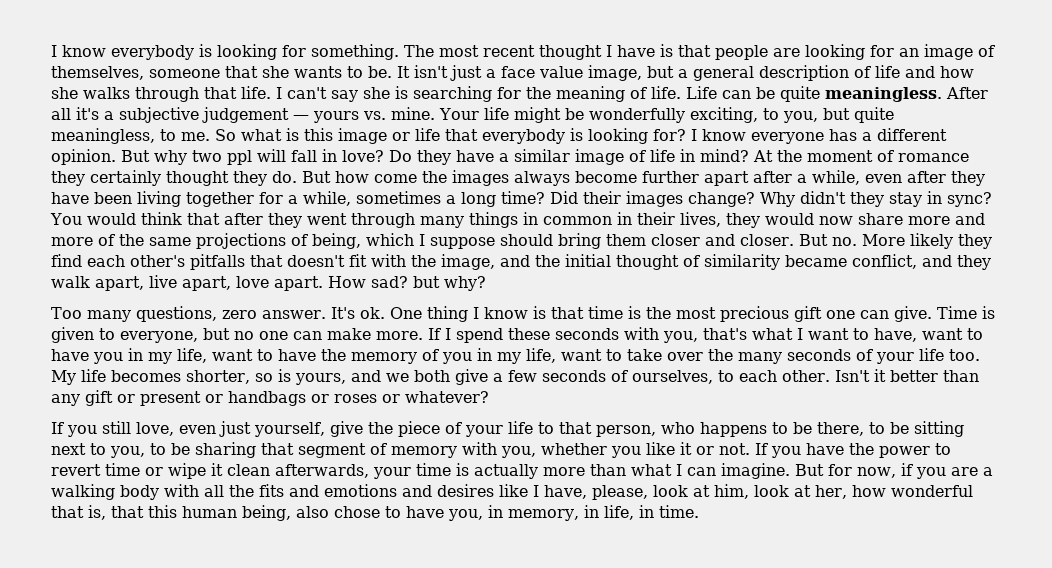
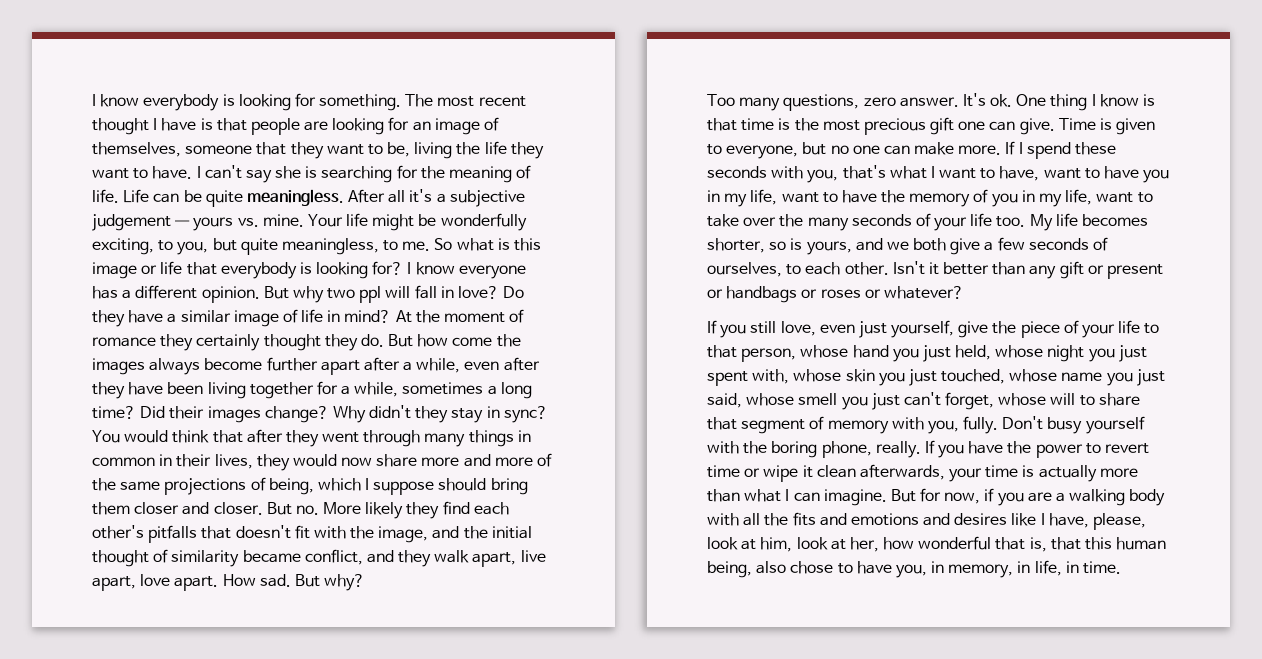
[262,65,974,81] [51,86,271,102] she wants to be. It isn't just a face value image, but a general description of life and how she walks through that life. -> [290,141,544,159] [92,166,193,179] they want to be, living the life they want to have.
[371,276,440,288] sad? but -> [259,574,320,587] sad. But
[661,421,964,437] [51,442,256,458] who happens to be there, to be sitting next to you, to be sharing -> [800,345,1147,362] [707,369,1165,386] [707,392,1140,410] whose hand you just held, whose night you just spent with, whose skin you just touched, whose name you just said, whose smell you just can't forget, whose will to share
[541,442,750,458] whether you like it or not. -> [963,416,1145,434] [707,441,921,458] fully. Don't busy yourself with the boring phone, really.

